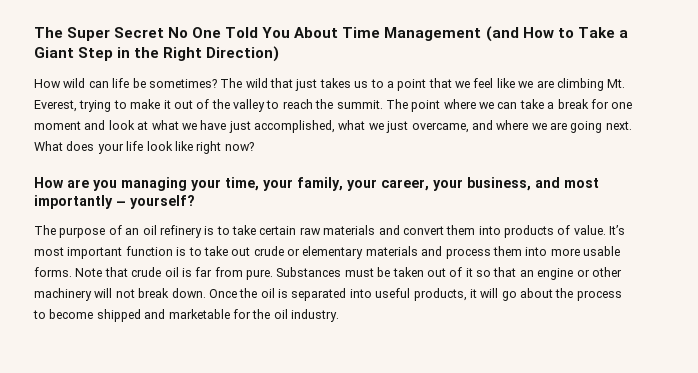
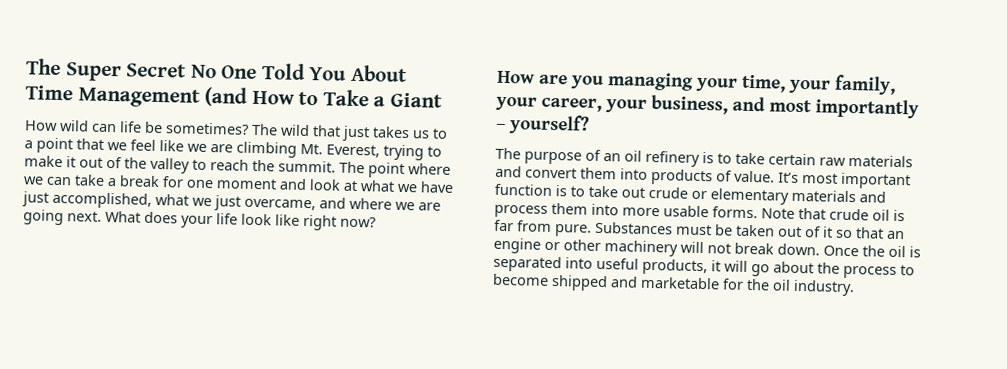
[78,46,280,62] Step in the Right Direction) -> (442, 100) none

